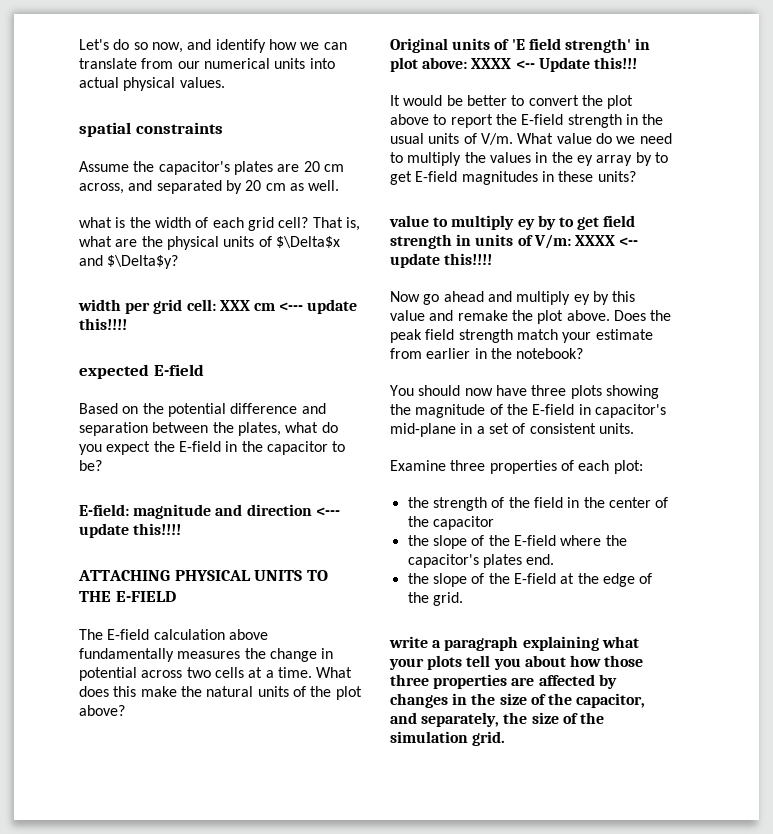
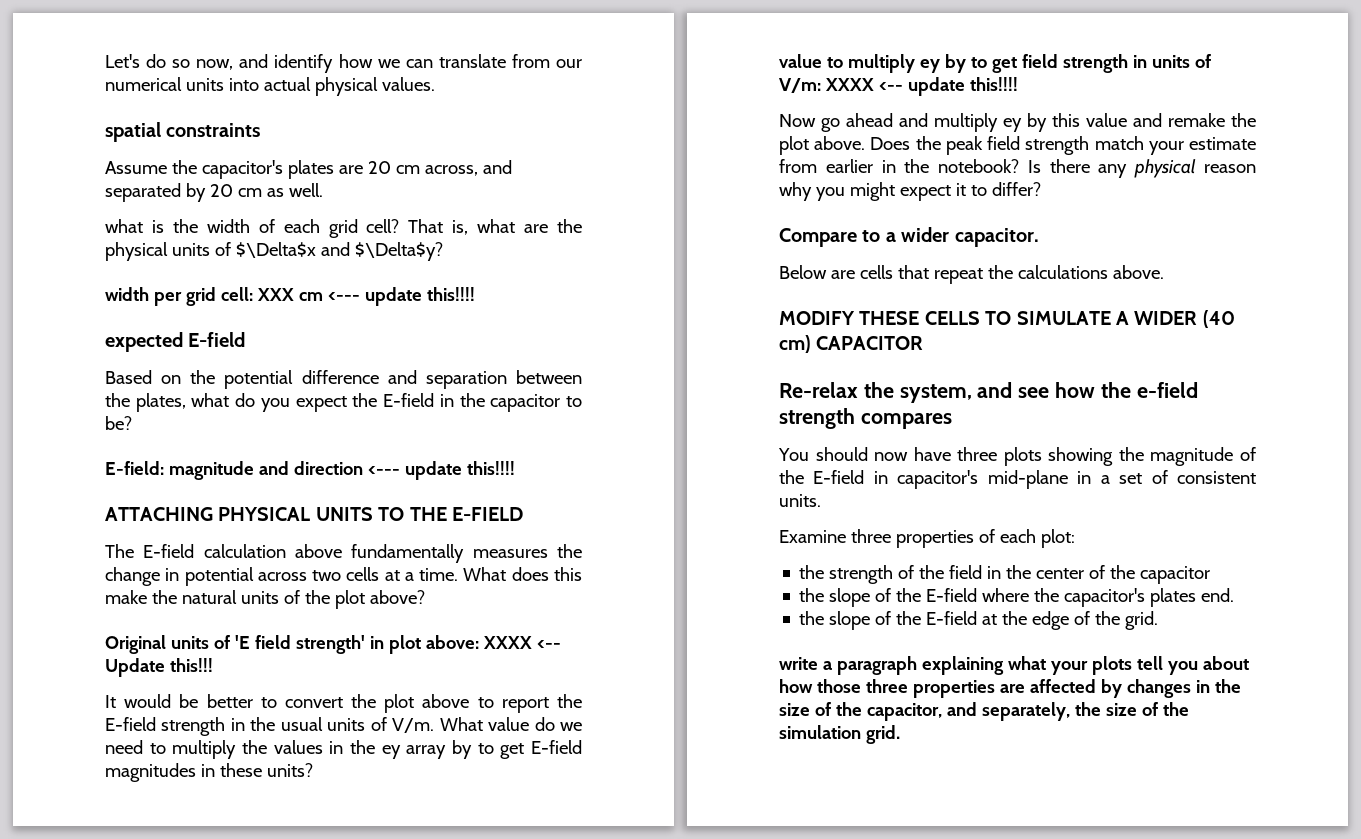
(584, 353) none -> [1027,159,1256,178] [779,182,1041,201] [779,227,1039,247] [779,265,1164,284] [779,310,1235,328] [779,335,924,353] [779,382,1198,403] [779,408,952,429] Is there any physical reason why you might expect it to differ? // Compare to a wider capacitor. // Below are cells that repeat the calculations above. // MODIFY THESE CELLS TO SIMULATE A WIDER (40 cm) CAPACITOR // Re-relax the system, and see how the e-field strength compares

